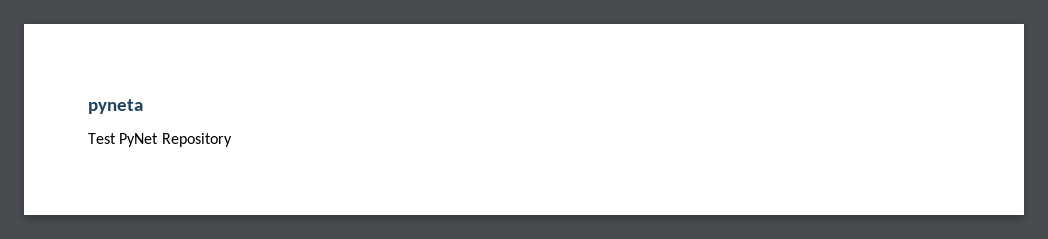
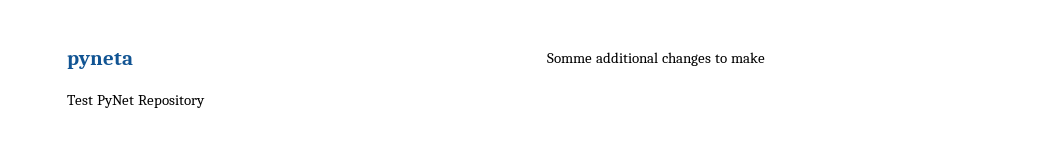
(232, 140) none -> [547,52,765,66] // Somme additional changes to make

